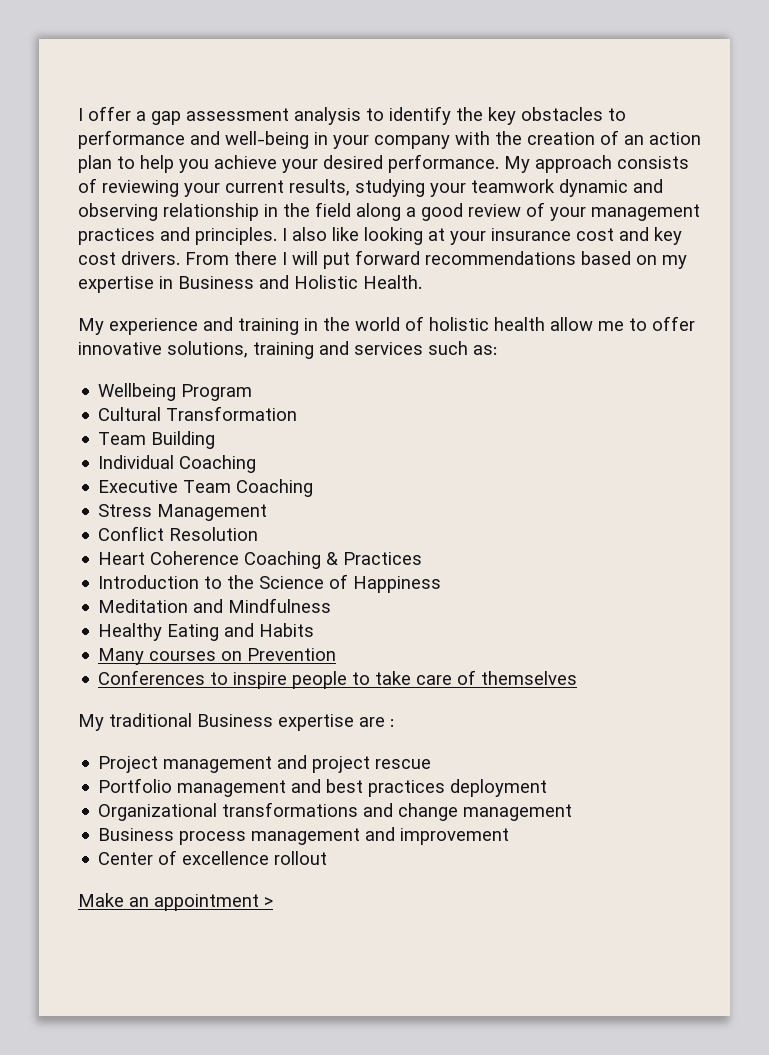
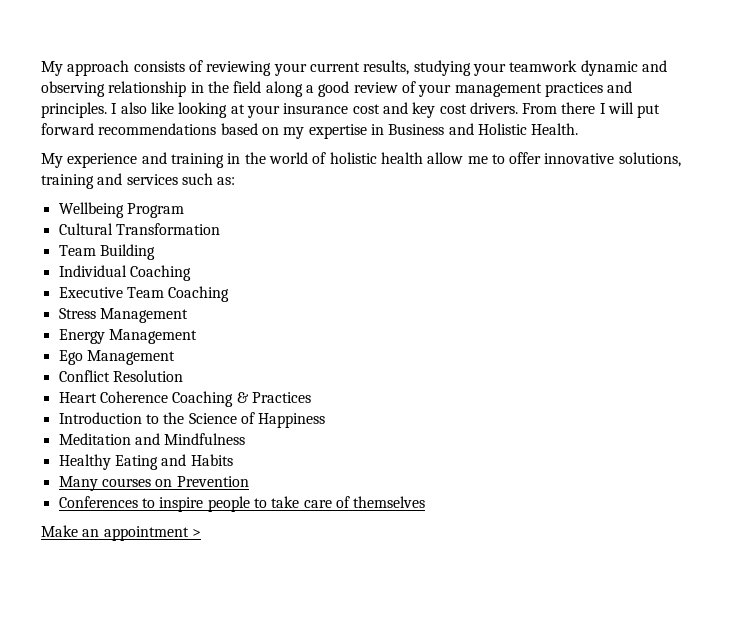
[78,106,626,125] [78,130,701,149] [78,154,499,173] I offer a gap assessment analysis to identify the key obstacles to performance and well-being in your company with the creation of an action plan to help you achieve your desired performance. -> (41, 68) none
(268, 512) none -> [58,329,197,344] [58,350,175,365] // Energy Management // Ego Management
[78,713,394,731] [98,755,432,773] [98,778,548,797] [98,802,573,821] [98,827,510,845] [98,850,328,865] // My traditional Business expertise are : // Project management and project rescue // Portfolio management and best practices deployment // Organizational transformations and change management // Business process management and improvement // Center of excellence rollout -> (426, 502) none

